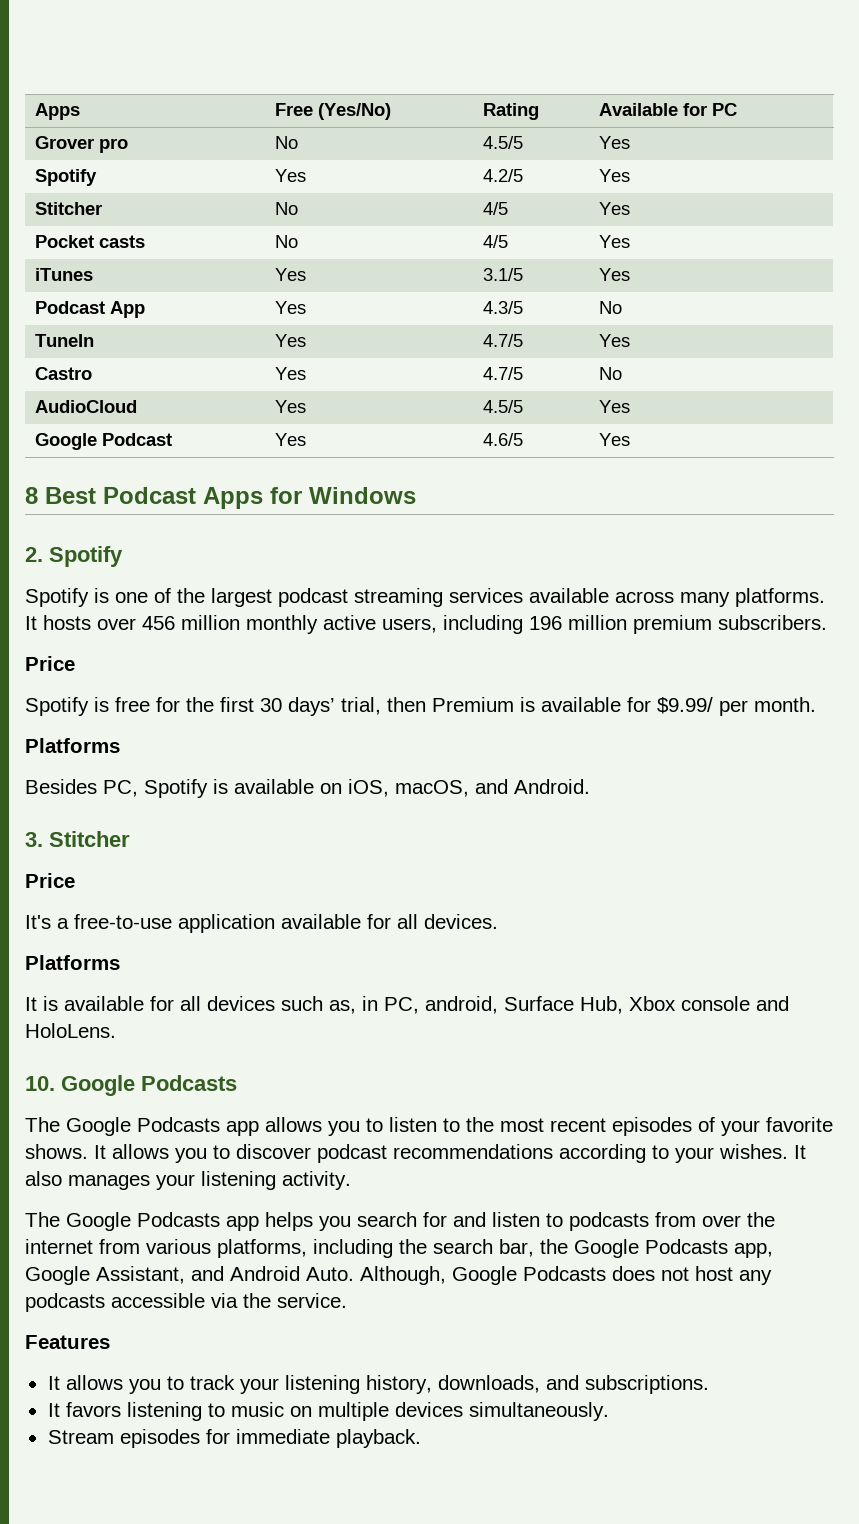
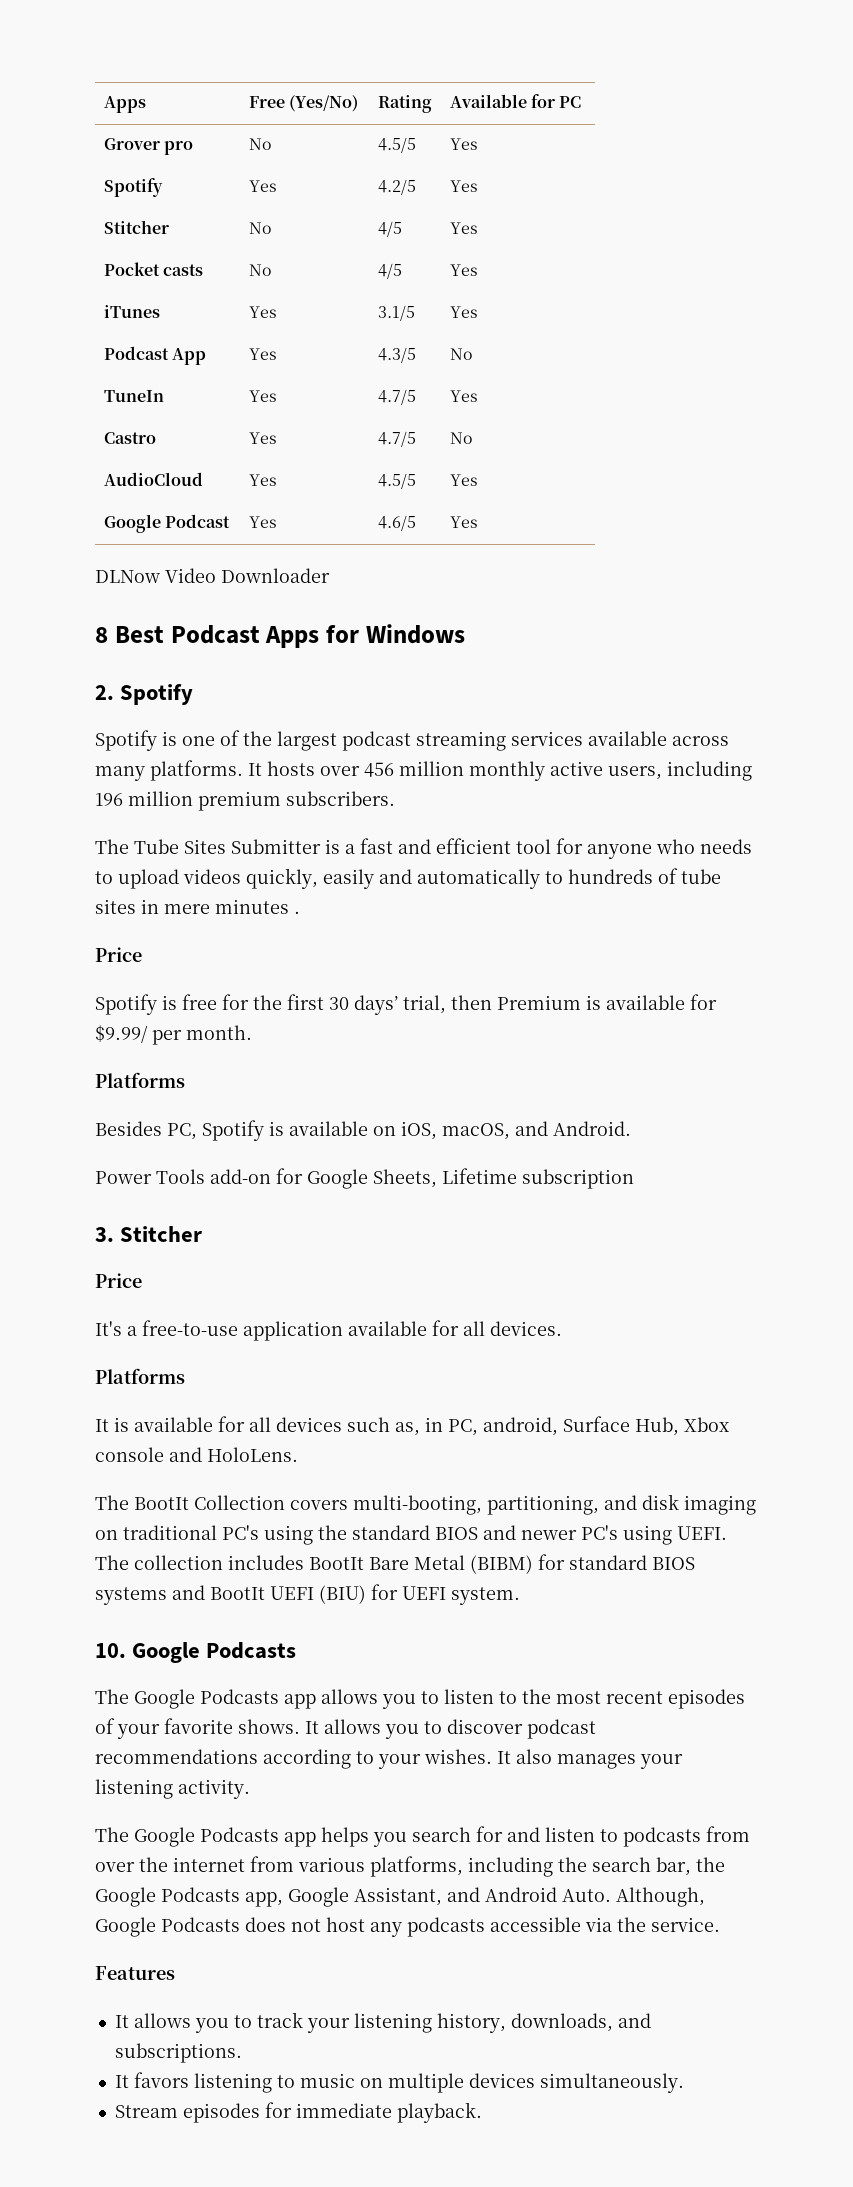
(630, 439) none -> [95,568,330,583] // DLNow Video Downloader
(827, 622) none -> [95,838,752,859] [95,868,721,889] [95,899,300,914] // The Tube Sites Submitter is a fast and efficient tool for anyone who needs to upload videos quickly, easily and automatically to hundreds of tube sites in mere minutes .
(590, 786) none -> [95,1168,634,1189] // Power Tools add-on for Google Sheets, Lifetime subscription
(116, 1030) none -> [95,1494,756,1515] [95,1525,727,1545] [95,1554,695,1574] [95,1584,520,1605] // The BootIt Collection covers multi-booting, partitioning, and disk imaging on traditional PC's using the standard BIOS and newer PC's using UEFI. The collection includes BootIt Bare Metal (BIBM) for standard BIOS systems and BootIt UEFI (BIU) for UEFI system.

